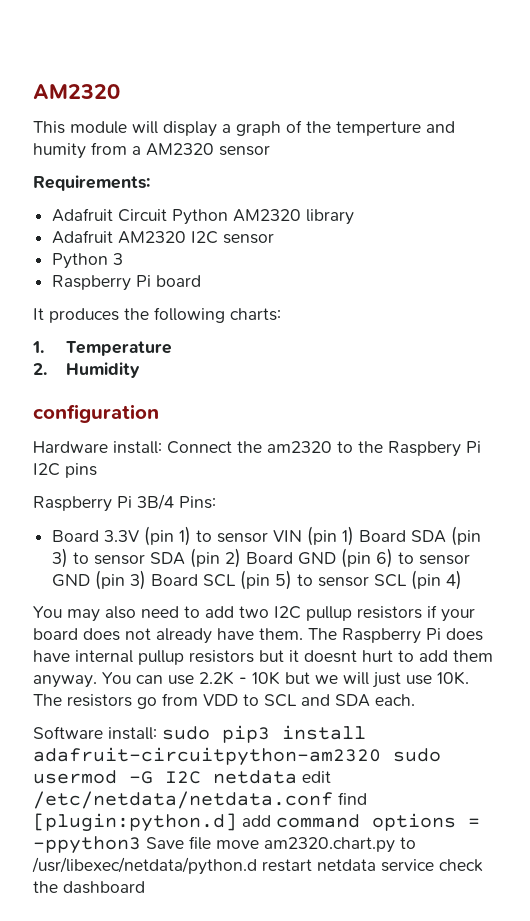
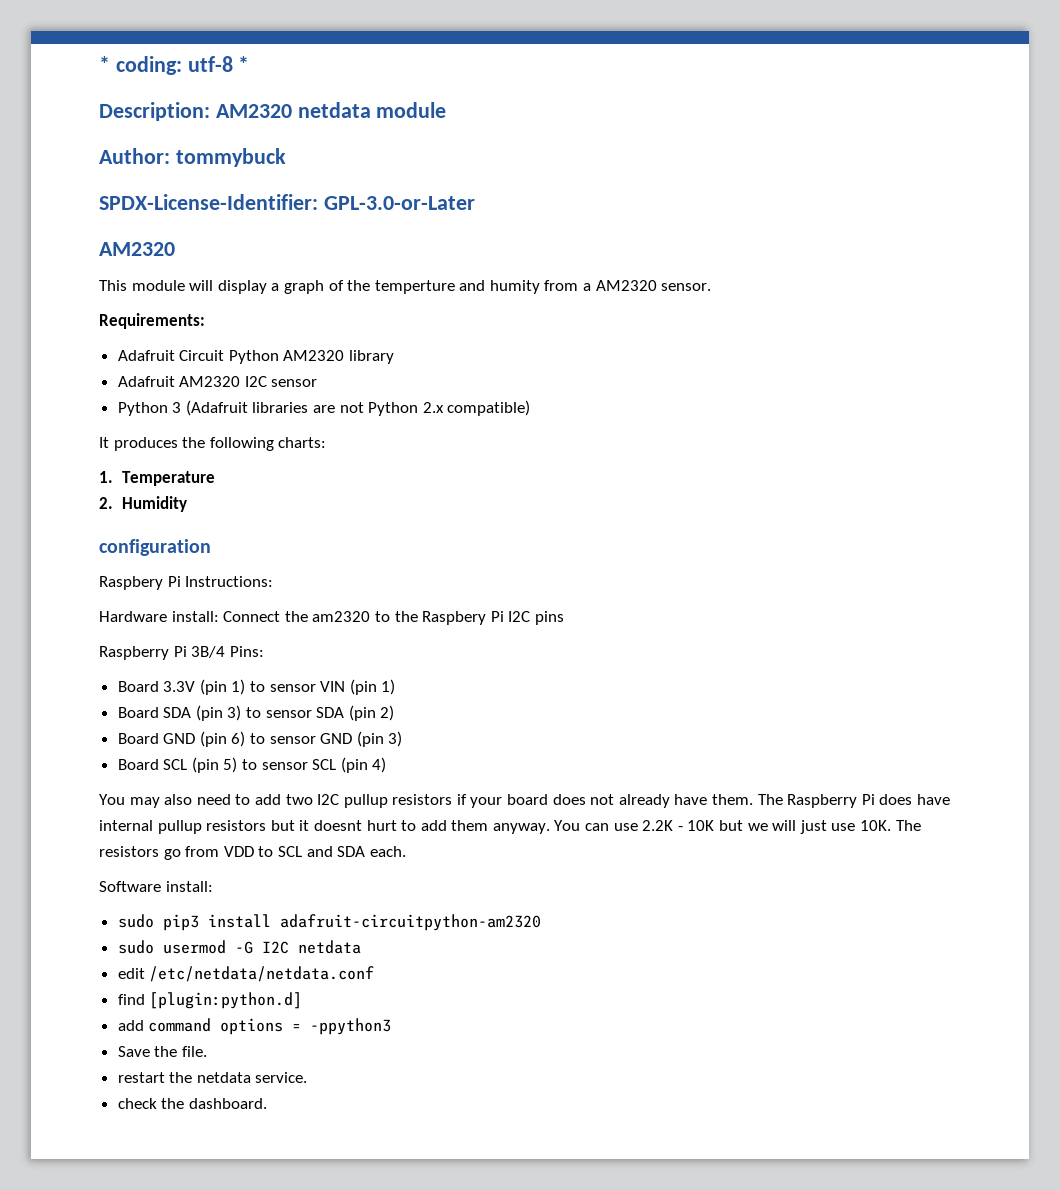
(33, 91) none -> [99,56,250,75] [99,102,447,121] [99,148,286,167] [99,194,475,210] * coding: utf-8 * // Description: AM2320 netdata module // Author: tommybuck // SPDX-License-Identifier: GPL-3.0-or-Later //
[219,145,270,156] sensor -> [661,283,712,291] sensor.
[52,275,202,291] // Raspberry Pi board -> [185,400,531,416] (Adafruit libraries are not Python 2.x compatible)
(159, 413) none -> [99,576,274,590] // Raspbery Pi Instructions:
(355, 536) none -> (396, 687) //
(242, 558) none -> (395, 713) //
(147, 580) none -> (403, 739) //
(157, 733) none -> (213, 886) //
(381, 756) none -> (541, 922) //
(297, 777) none -> (361, 947) //
(333, 800) none -> (375, 974) //
(237, 822) none -> (303, 1000) //
[146,836,416,853] [32,857,434,875] Save file move am2320.chart.py to /usr/libexec/netdata/python.d restart netdata service -> [117,1046,207,1057] [117,1072,308,1083] // Save the file. // restart the netdata service. //
[63,881,145,894] dashboard -> [188,1098,267,1109] dashboard.

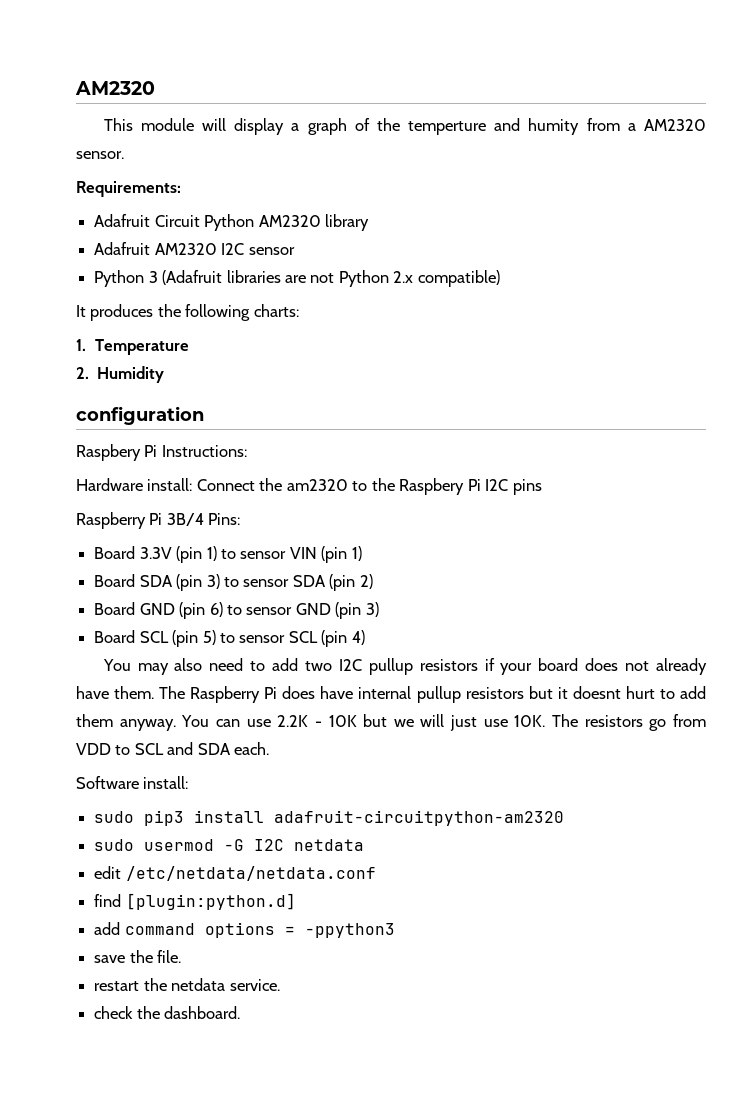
[99,56,250,75] [99,102,447,121] [99,148,286,167] [99,194,475,210] * coding: utf-8 * // Description: AM2320 netdata module // Author: tommybuck // SPDX-License-Identifier: GPL-3.0-or-Later // -> (75, 88) none
[117,1046,150,1057] Save -> [94,955,126,963] save

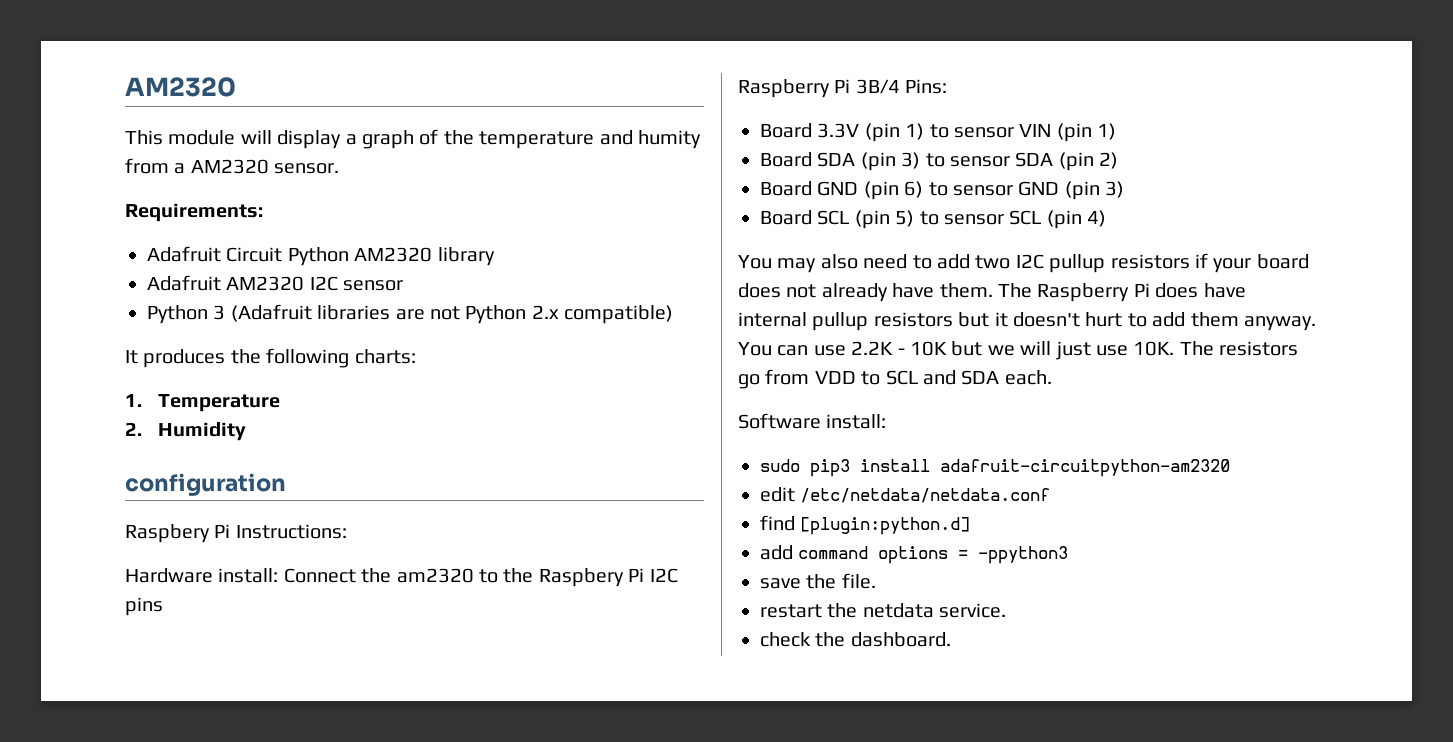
[408,121,487,135] temperture -> [479,131,595,149] temperature
[572,686,621,699] doesnt -> [1013,312,1080,327] doesn't
[94,839,365,851] // sudo usermod -G I2C netdata -> (1230, 468) none

